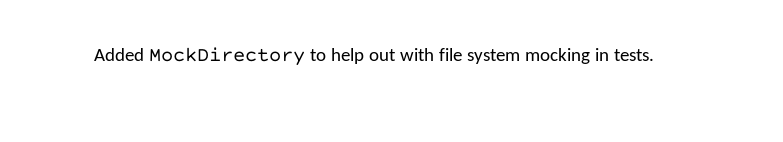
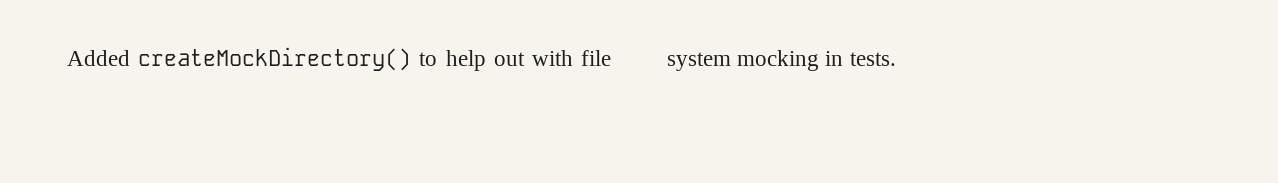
[148,47,305,66] MockDirectory -> [138,47,412,71] createMockDirectory()

